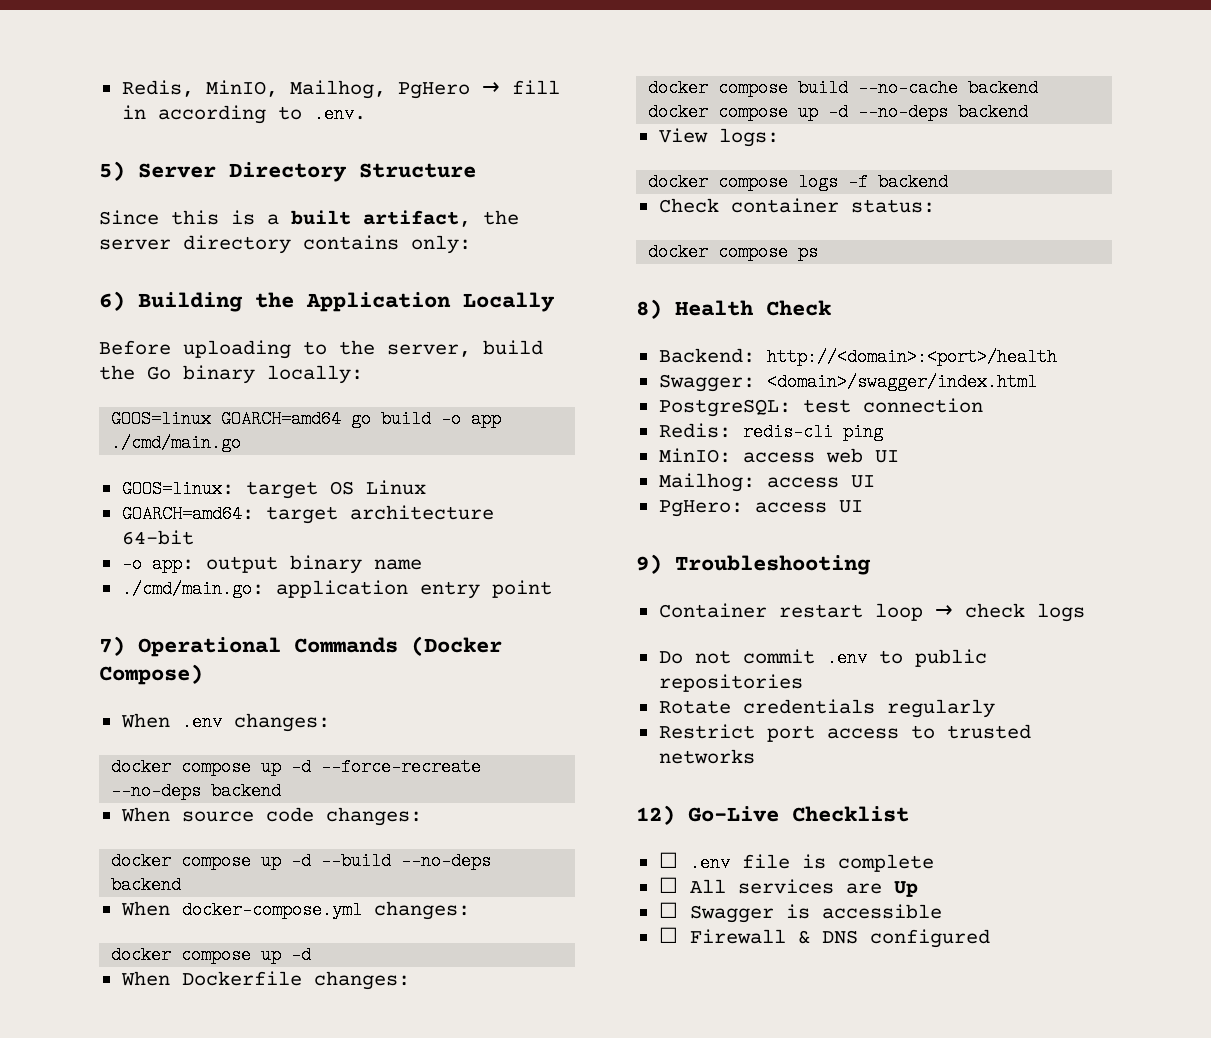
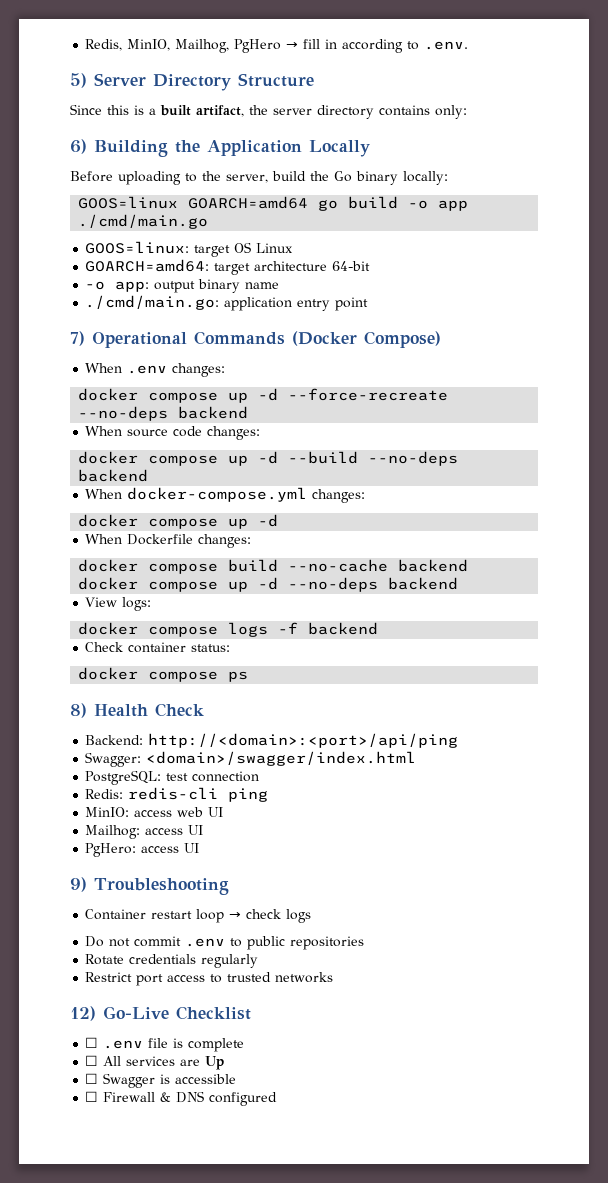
[766,348,1057,366] http://<domain>:<port>/health -> [148,733,459,748] http://<domain>:<port>/api/ping

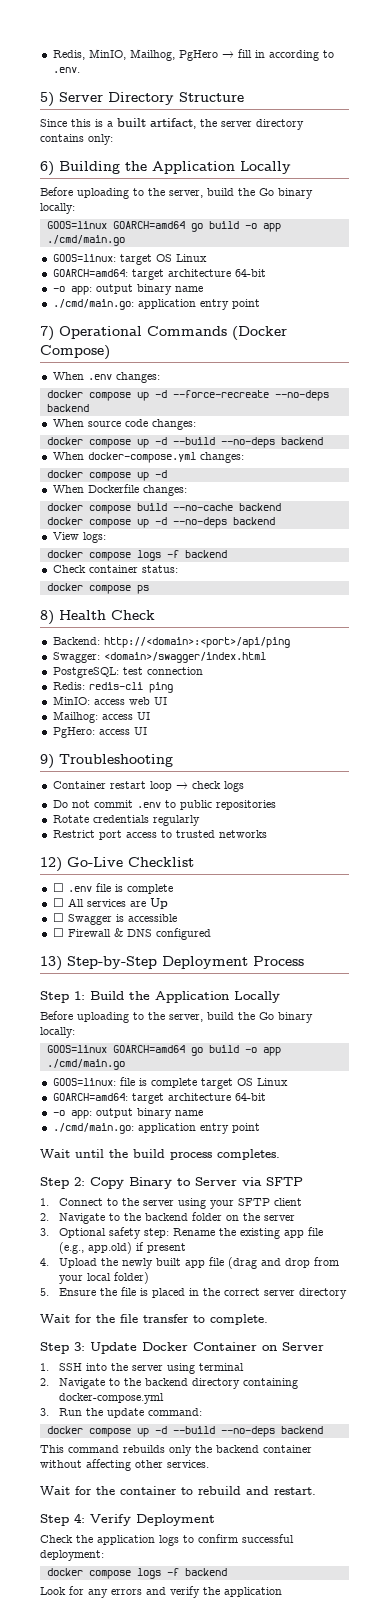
(278, 1099) none -> [40,956,304,971] [40,991,280,1003] [40,1011,313,1023] [40,1027,75,1038] [46,1045,281,1056] [46,1059,125,1070] [52,1077,288,1089] [52,1093,266,1104] [52,1108,203,1119] [52,1123,260,1134] [40,1149,280,1160] [40,1177,303,1189] [40,1198,302,1209] [40,1212,295,1224] [40,1227,323,1239] [58,1242,186,1254] [40,1257,339,1269] [58,1272,149,1284] [40,1287,347,1299] [40,1314,268,1325] [40,1342,324,1354] [40,1363,244,1374] [40,1378,298,1389] [58,1393,164,1404] [40,1408,202,1418] [46,1426,323,1437] [40,1445,312,1456] [40,1459,209,1471] [40,1486,316,1496] [40,1513,215,1526] [40,1534,294,1546] [40,1550,104,1561] [46,1568,227,1579] [40,1586,282,1598] // 13) Step-by-Step Deployment Process // Step 1: Build the Application Locally // Before uploading to the server, build the Go binary locally: // GOOS=linux GOARCH=amd64 go build -o app ./cmd/main.go // GOOS=linux: file is complete target OS Linux // GOARCH=amd64: target architecture 64-bit // -o app: output binary name // ./cmd/main.go: application entry point // Wait until the build process completes. // Step 2: Copy Binary to Server via SFTP // 1. Connect to the server using your SFTP client // 2. Navigate to the backend folder on the server // 3. Optional safety step: Rename the existing app file (e.g., app.old) if present // 4. Upload the newly built app file (drag and drop from your local folder) // 5. Ensure the file is placed in the correct server directory // Wait for the file transfer to complete. // Step 3: Update Docker Container on Server // 1. SSH into the server using terminal // 2. Navigate to the backend directory containing docker-compose.yml // 3. Run the update command: // docker compose up -d --build --no-deps backend // This command rebuilds only the backend container without affecting other services. // Wait for the container to rebuild and restart. // Step 4: Verify Deployment // Check the application logs to confirm successful deployment: // docker compose logs -f backend // Look for any errors and verify the application

